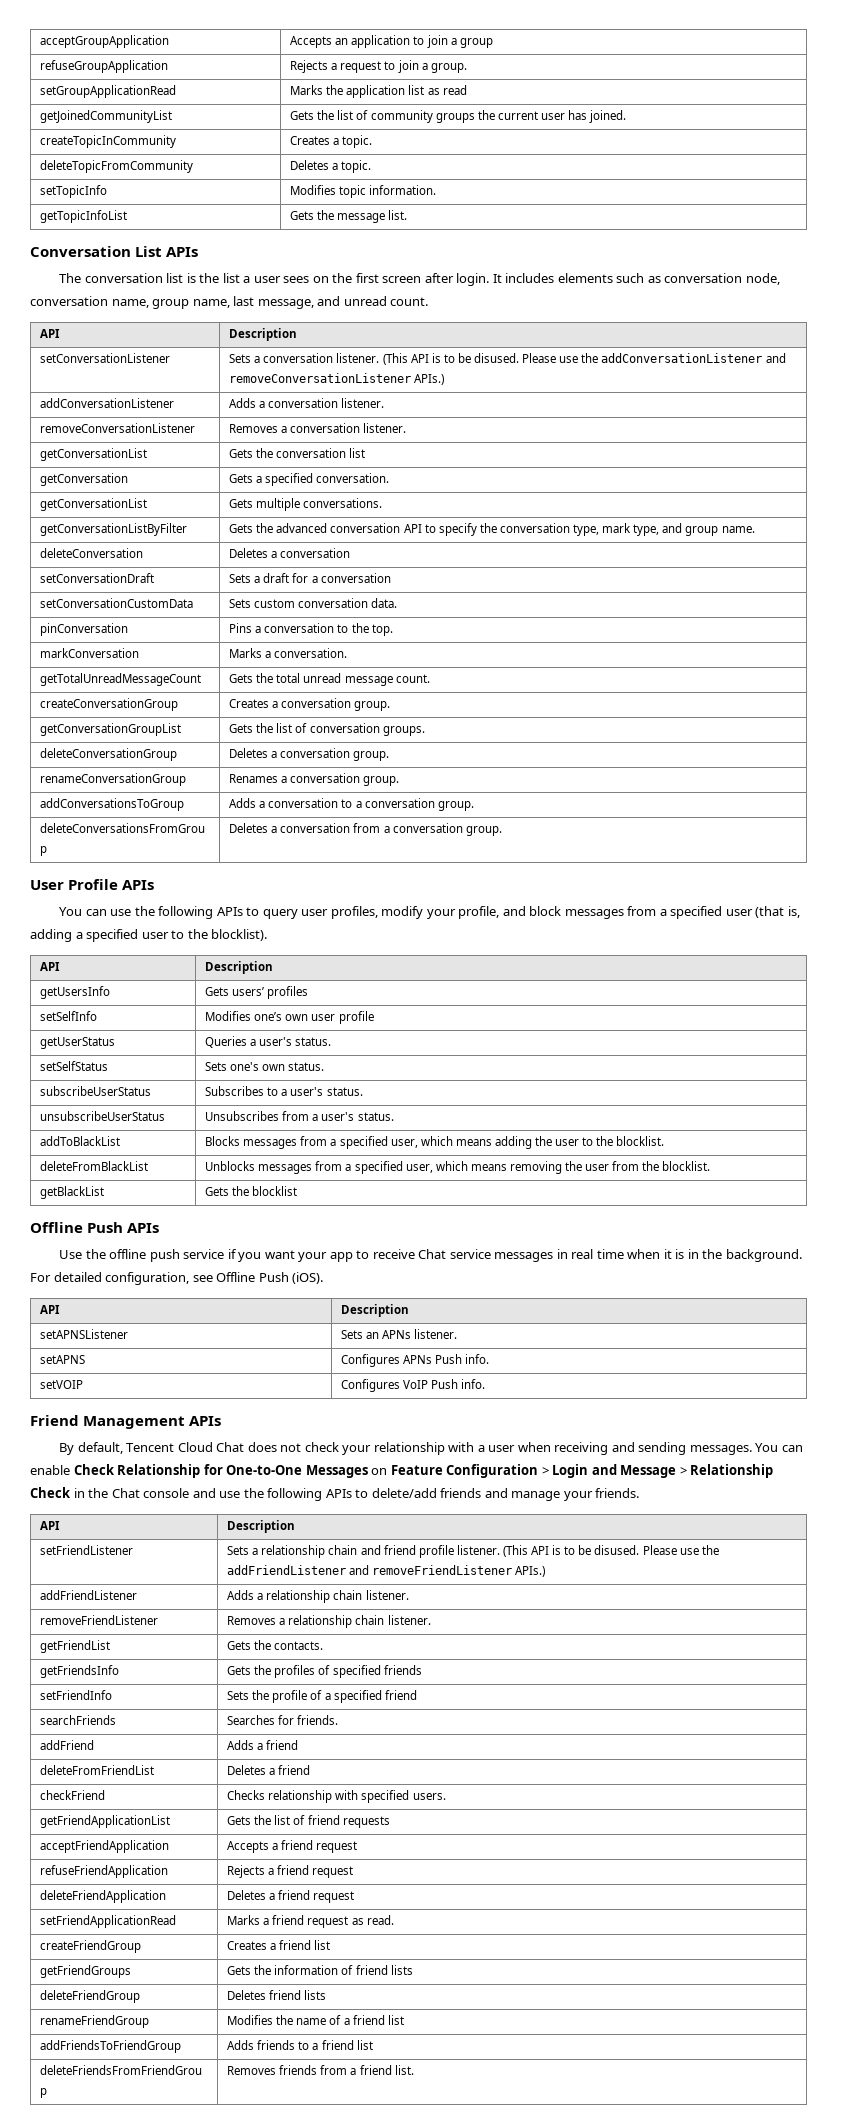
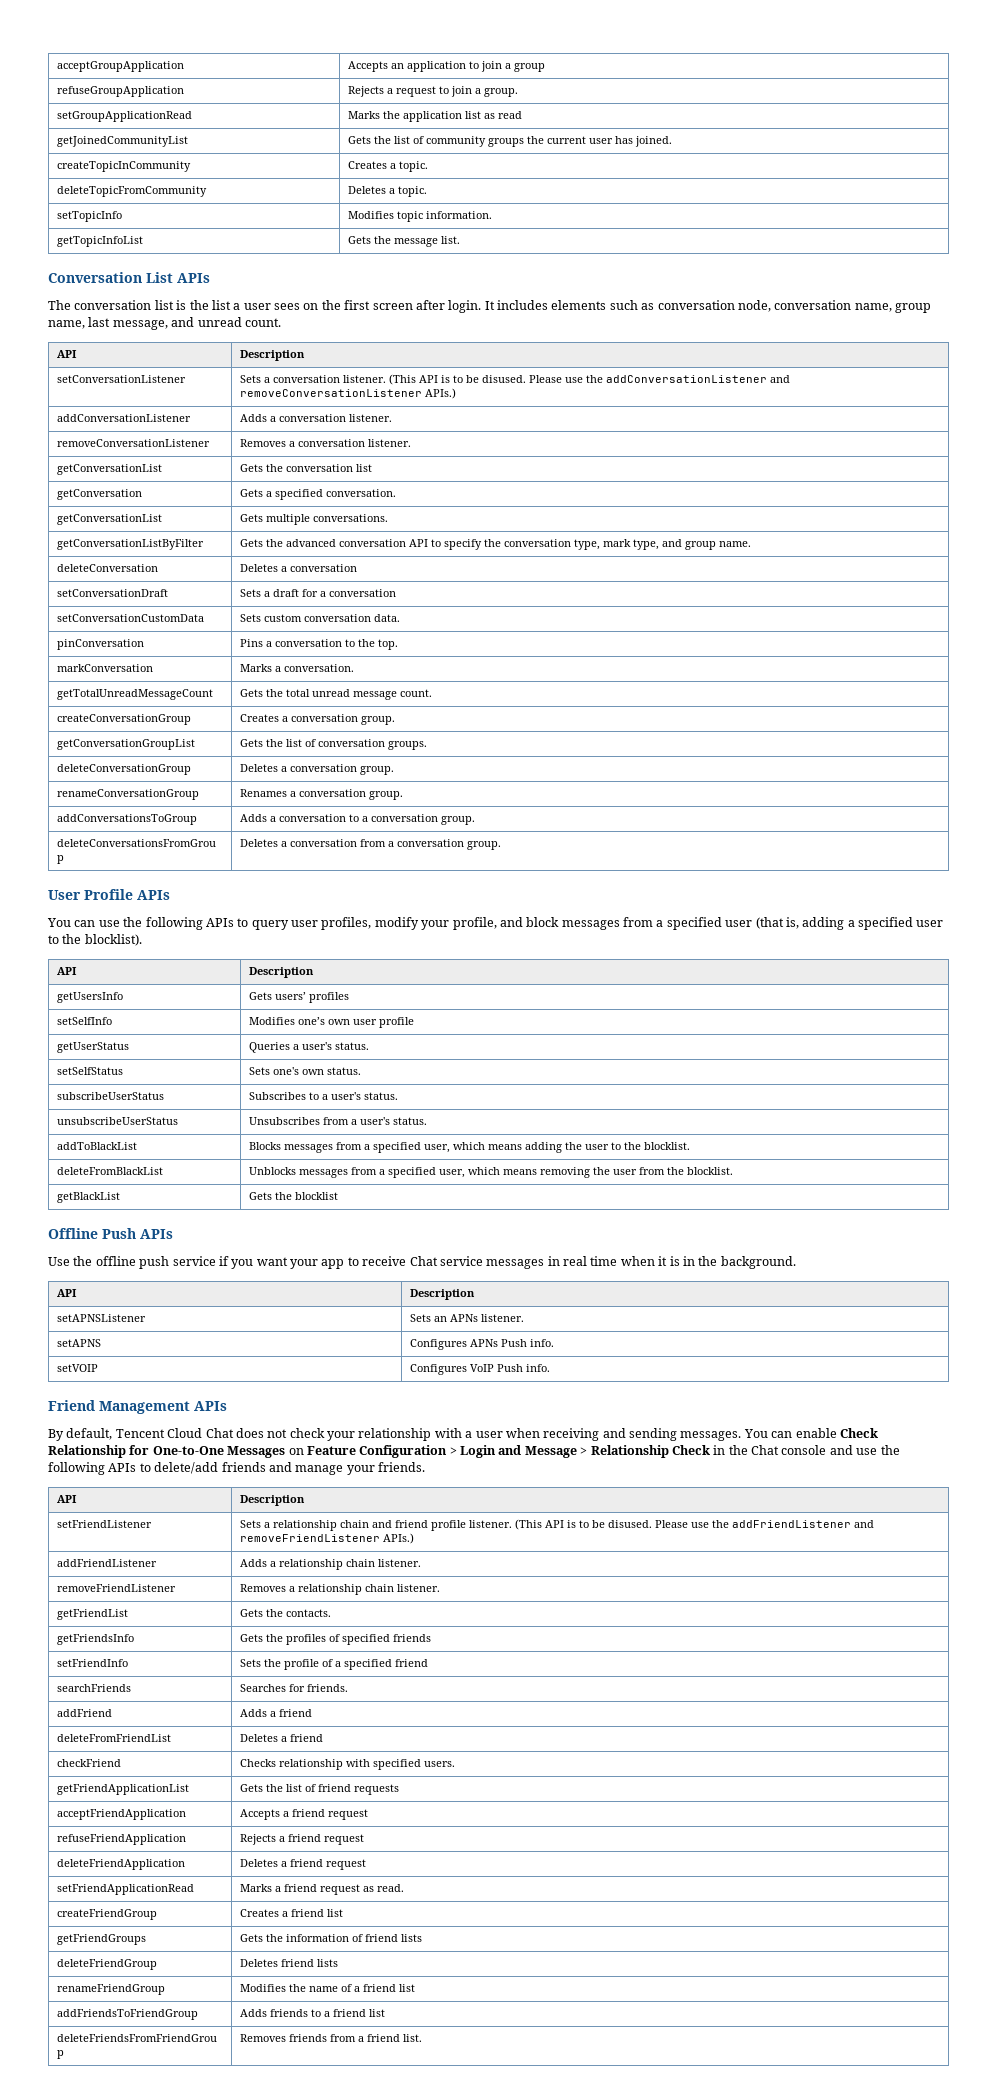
[30,1272,324,1285] For detailed configuration, see Offline Push (iOS). -> (796, 1262) none

